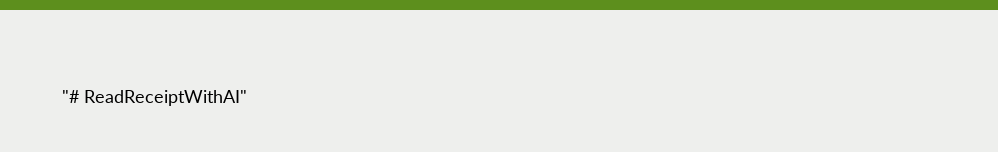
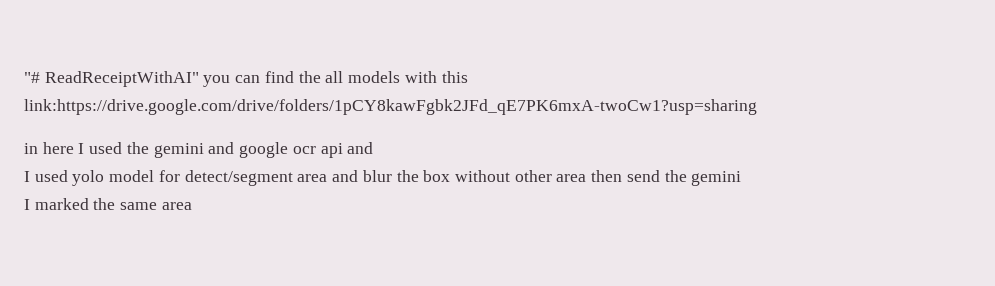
(247, 98) none -> [203,71,468,87] [24,99,757,115] [24,142,374,158] [24,170,742,186] [24,198,192,210] you can find the all models with this link:https://drive.google.com/drive/folders/1pCY8kawFgbk2JFd_qE7PK6mxA-twoCw1?usp=sharing // in here I used the gemini and google ocr api and // I used yolo model for detect/segment area and blur the box without other area then send the gemini // I marked the same area

